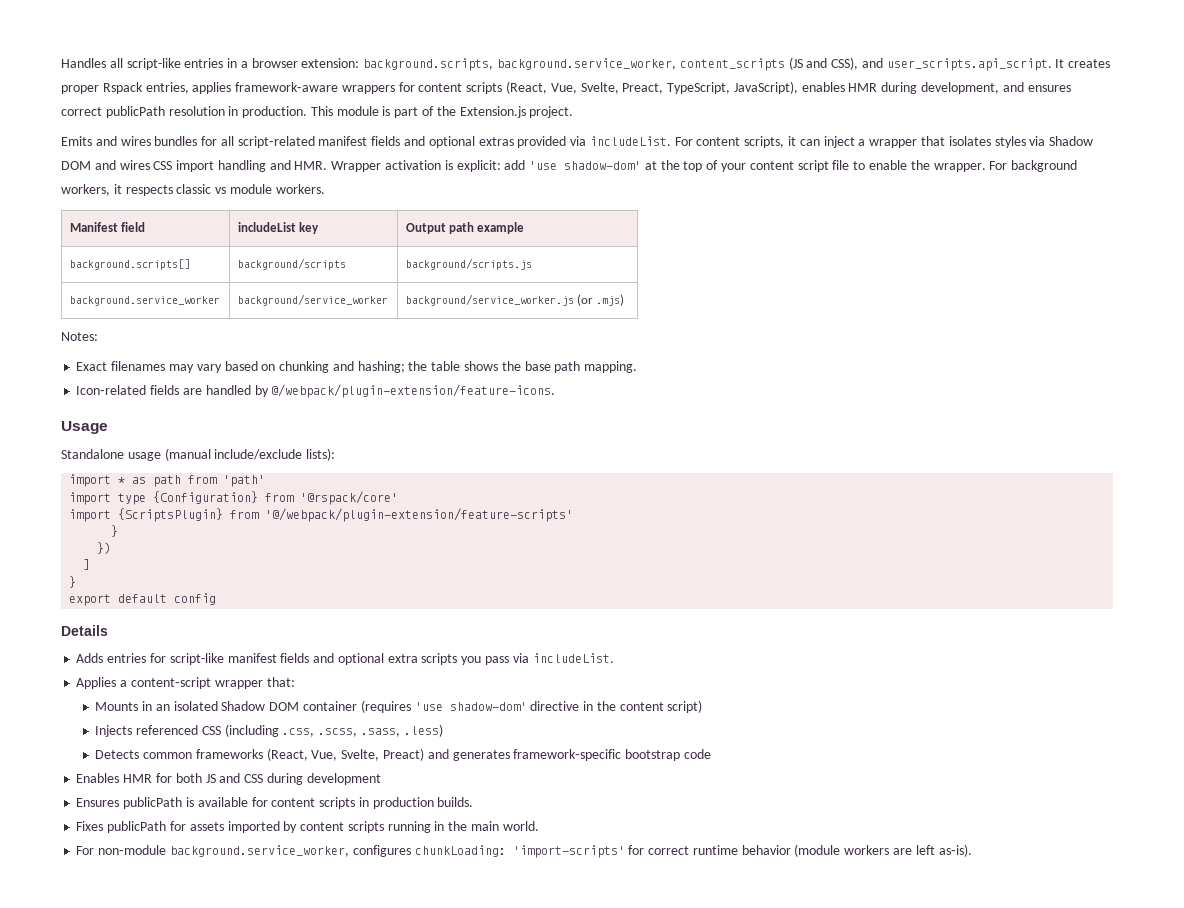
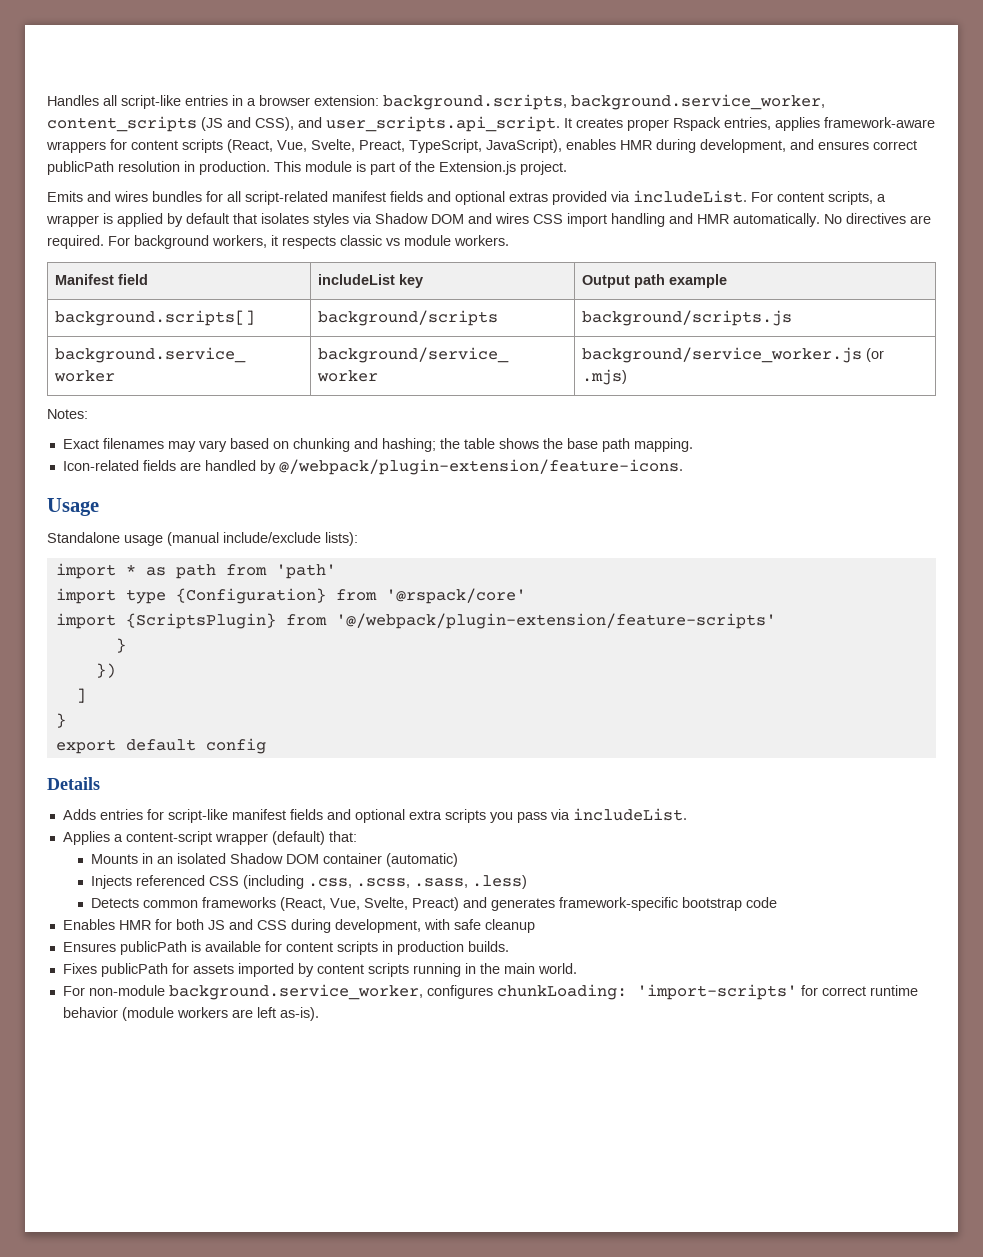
[788,136,918,148] it can inject a wrapper -> [877,194,886,202] [46,213,229,227] a wrapper is applied by default
[294,160,986,172] HMR. Wrapper activation is explicit: add 'use shadow-dom' at the top of your content script file to enable the wrapper. -> [697,213,931,227] [47,235,104,249] HMR automatically. No directives are required.
(263, 684) none -> [271,831,325,845] (default)
[360,700,703,713] (requires 'use shadow-dom' directive in the content script) -> [386,853,459,867] (automatic)
[306,773,381,785] development -> [334,919,535,933] development, with safe cleanup

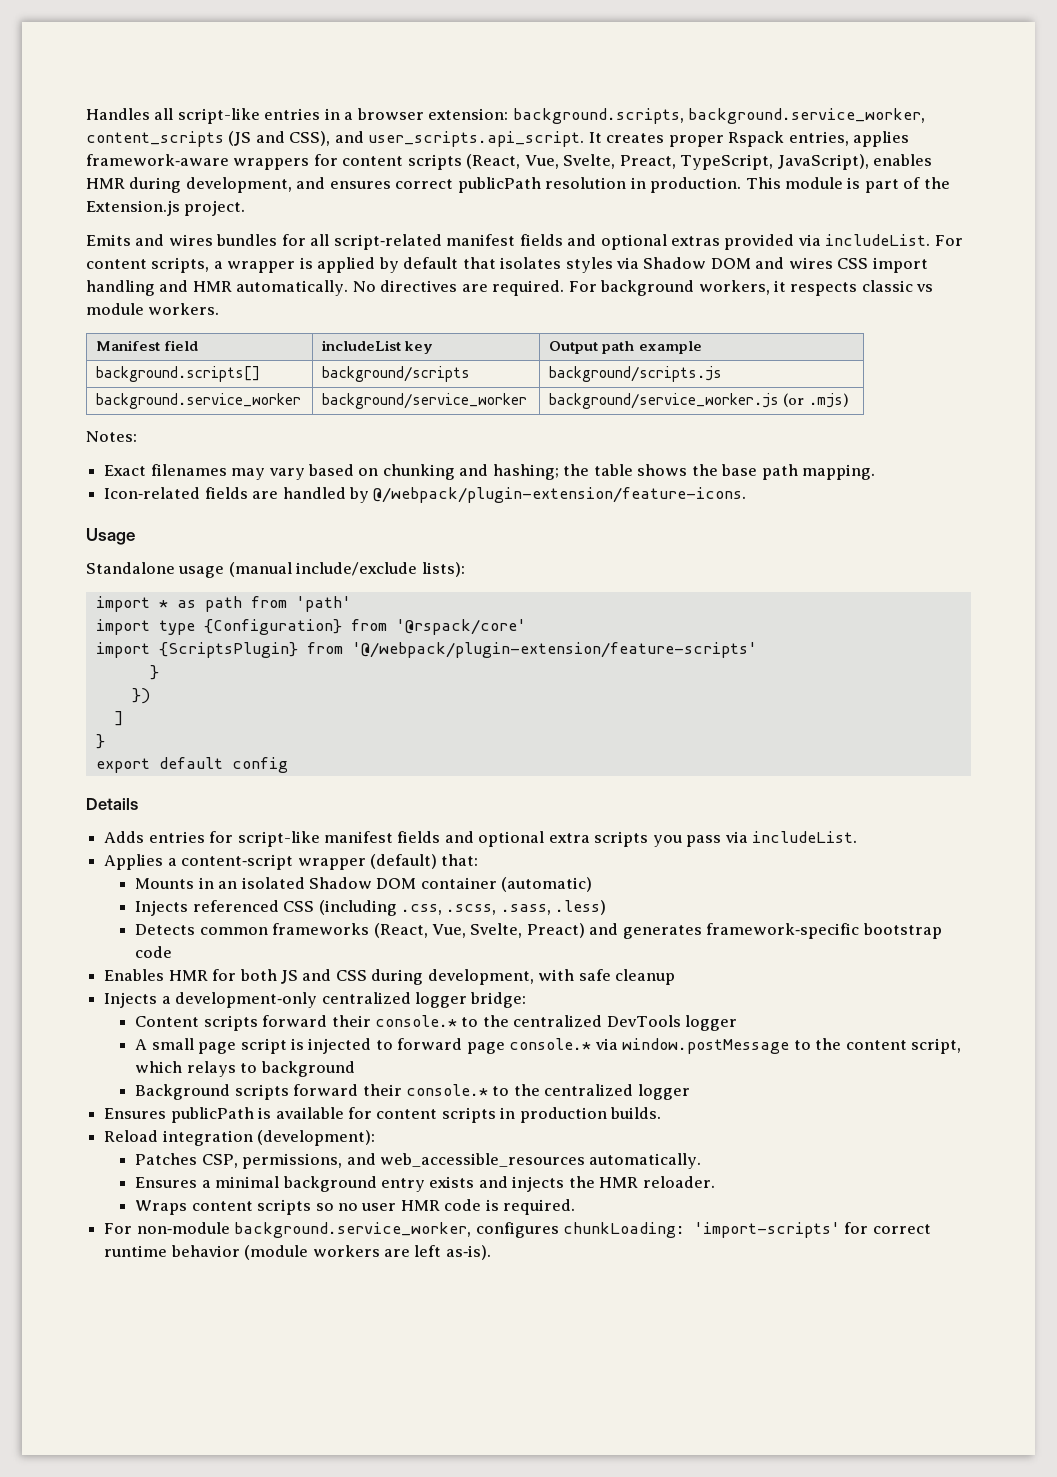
(535, 926) none -> [104,992,527,1008] [135,1015,738,1031] [135,1038,962,1054] [135,1061,355,1077] [135,1084,690,1100] // Injects a development‑only centralized logger bridge: // Content scripts forward their console.* to the centralized DevTools logger // A small page script is injected to forward page console.* via window.postMessage to the content script, which relays to background // Background scripts forward their console.* to the centralized logger
[62,963,577,977] Fixes publicPath for assets imported by content scripts running in the main world. -> [104,1130,376,1146] [135,1153,702,1169] [135,1176,715,1192] [135,1199,576,1215] Reload integration (development): // Patches CSP, permissions, and web_accessible_resources automatically. // Ensures a minimal background entry exists and injects the HMR reloader. // Wraps content scripts so no user HMR code is required.

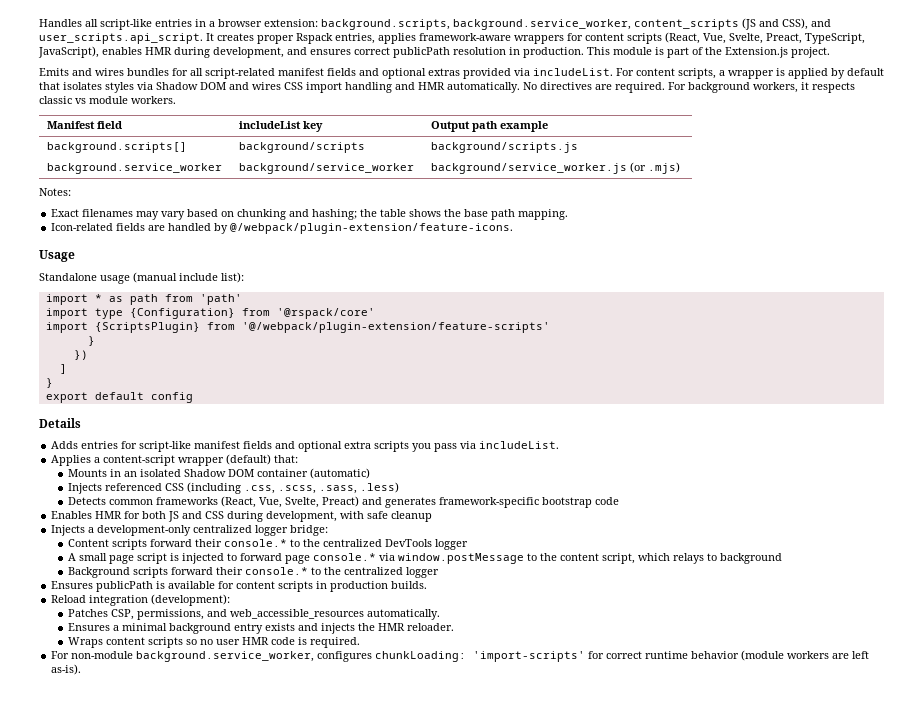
[296,562,465,577] include/exclude lists): -> [179,272,244,283] include list):

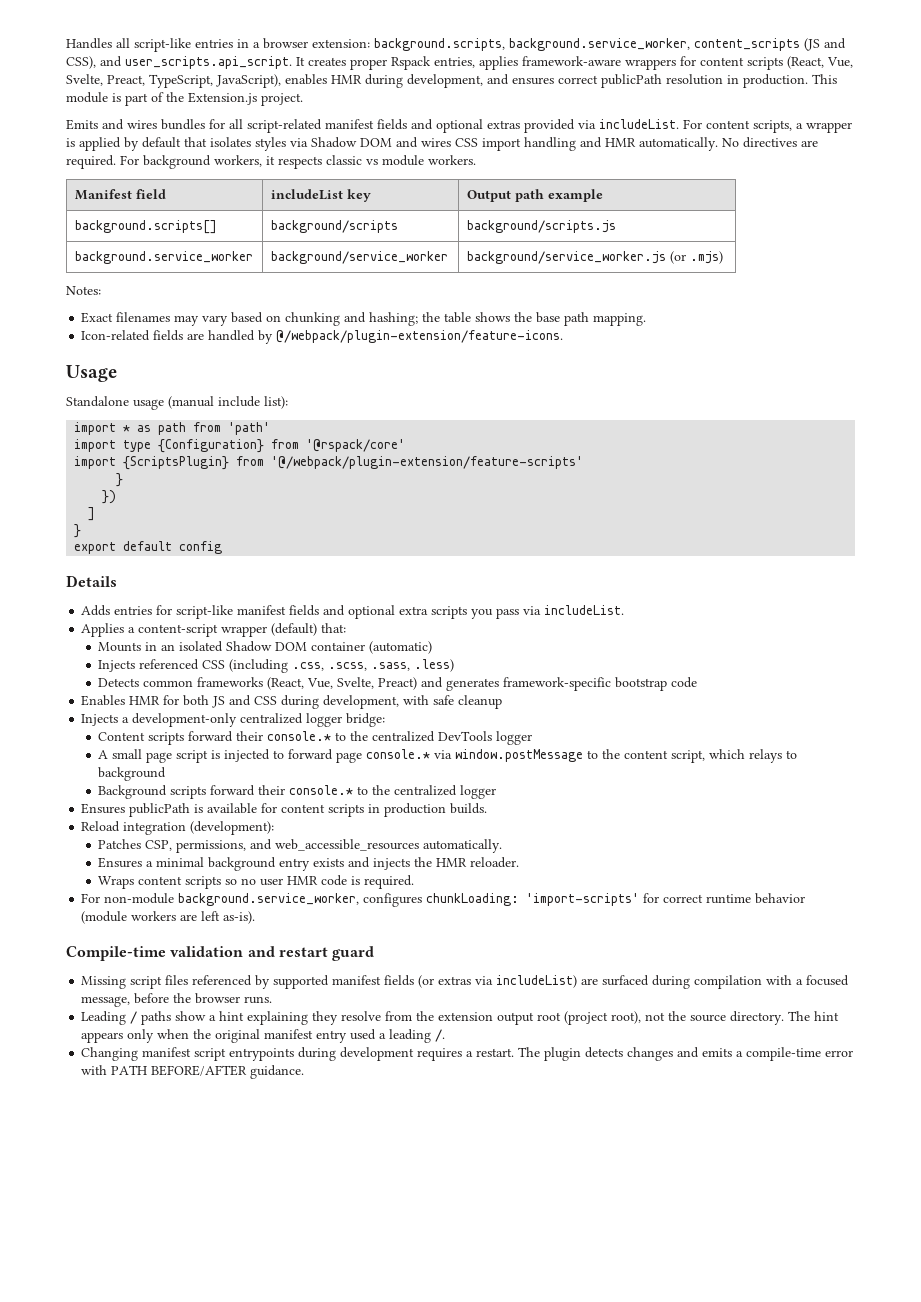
(82, 669) none -> [66,946,375,961] [81,975,850,989] [81,993,273,1007] [81,1011,840,1025] [81,1029,446,1043] [81,1047,854,1061] [81,1065,305,1079] // Compile‑time validation and restart guard // Missing script files referenced by supported manifest fields (or extras via includeList) are surfaced during compilation with a focused message, before the browser runs. // Leading / paths show a hint explaining they resolve from the extension output root (project root), not the source directory. The hint appears only when the original manifest entry used a leading /. // Changing manifest script entrypoints during development requires a restart. The plugin detects changes and emits a compile‑time error with PATH BEFORE/AFTER guidance.

